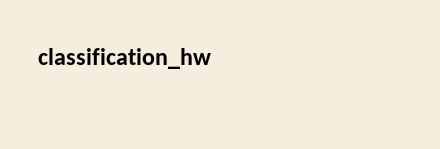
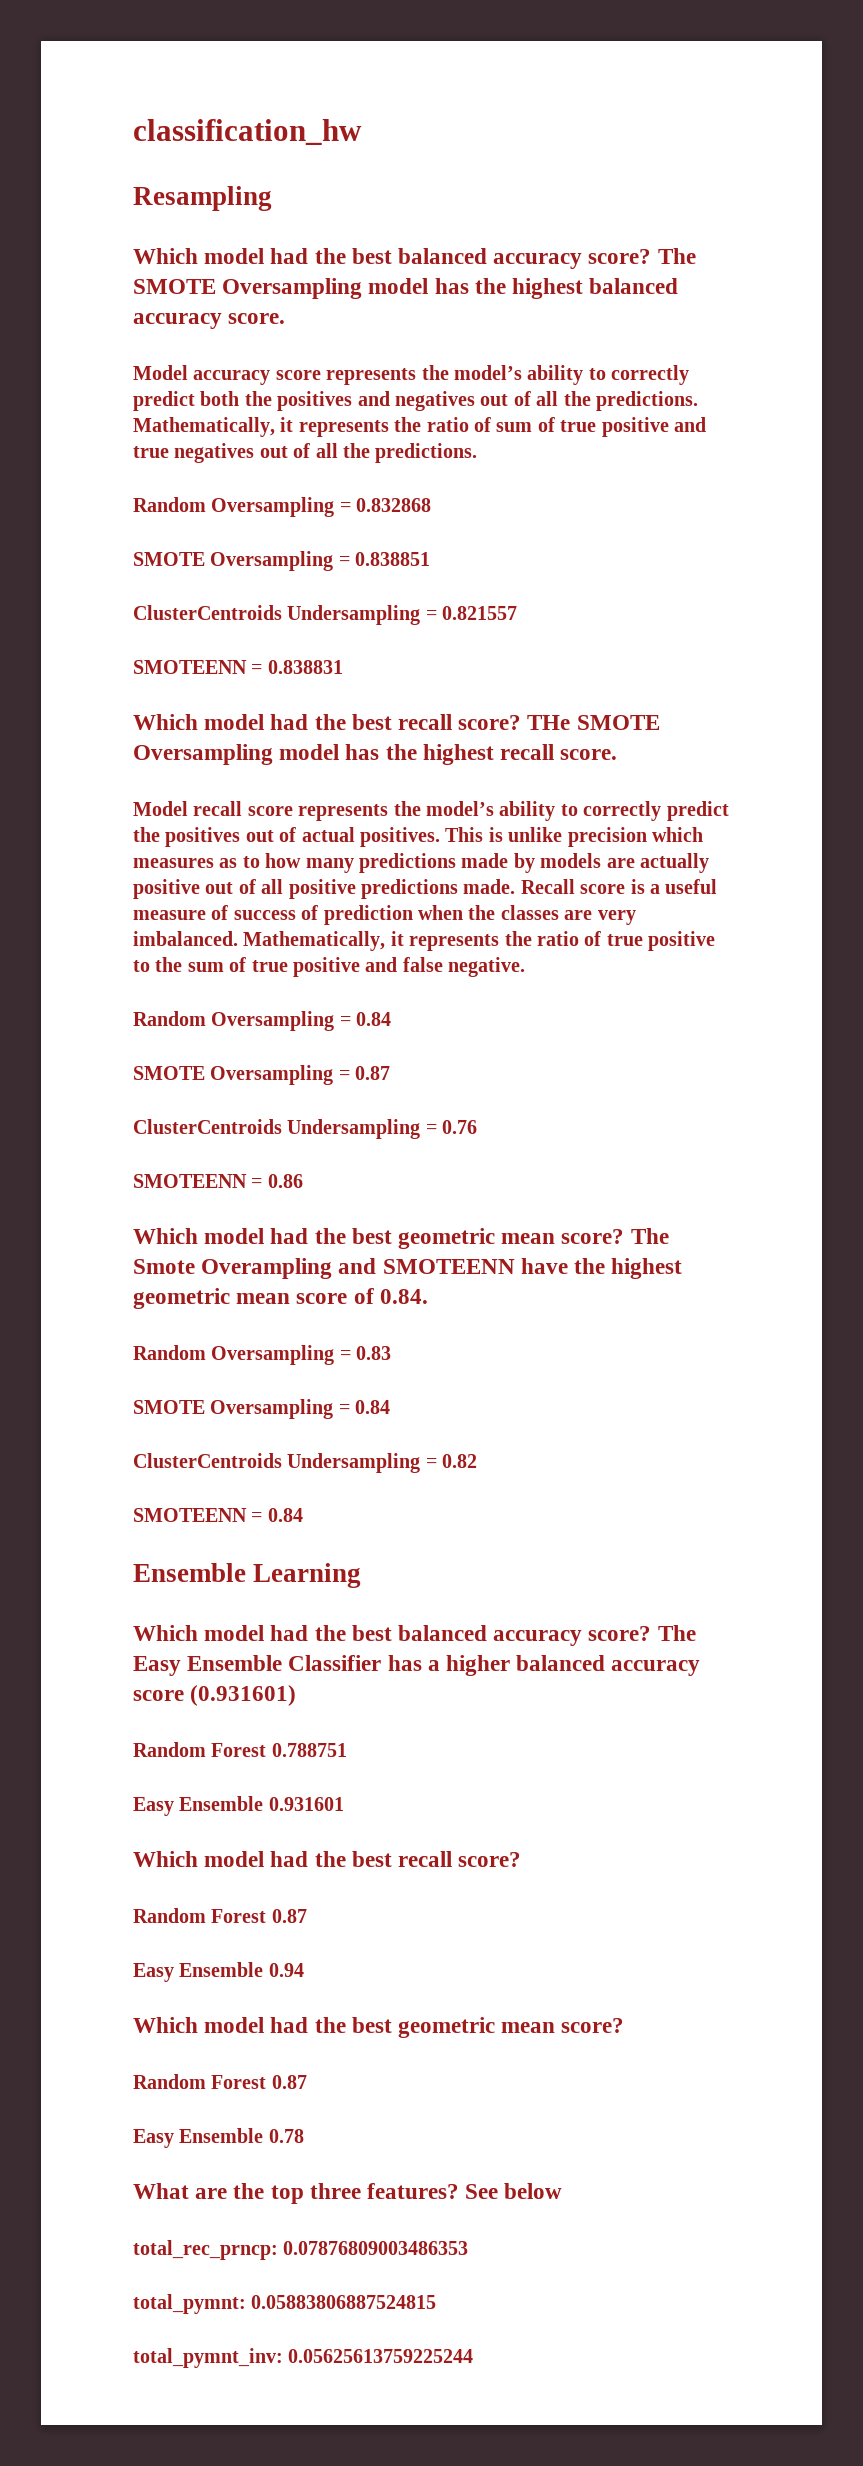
(211, 58) none -> [133,186,272,211] [133,248,696,269] [133,278,679,299] [133,313,286,329] [133,365,690,385] [133,391,698,411] [133,417,706,437] [133,443,478,463] [133,497,432,517] [133,551,431,571] [133,605,518,625] [133,660,343,674] [133,714,660,730] [133,744,618,765] [133,801,729,821] [133,827,703,847] [133,853,709,873] [133,879,718,899] [133,905,636,925] [133,931,716,951] [133,957,526,977] [133,1011,392,1031] [133,1065,391,1085] [133,1119,478,1139] [133,1174,303,1188] [133,1228,669,1249] [133,1258,683,1279] [133,1288,428,1309] [133,1345,392,1365] [133,1399,391,1419] [133,1453,478,1473] [133,1508,303,1522] [133,1563,362,1588] [133,1625,696,1646] [133,1655,701,1676] [133,1685,297,1706] [133,1742,347,1757] [133,1796,344,1816] [133,1851,522,1867] [133,1908,307,1923] [133,1962,304,1982] [133,2017,625,2038] [133,2074,307,2089] [133,2128,304,2148] [133,2183,563,2204] [133,2240,469,2260] [133,2294,437,2314] [133,2348,474,2368] // Resampling // Which model had the best balanced accuracy score? The SMOTE Oversampling model has the highest balanced accuracy score. // Model accuracy score represents the model’s ability to correctly predict both the positives and negatives out of all the predictions. Mathematically, it represents the ratio of sum of true positive and true negatives out of all the predictions. // Random Oversampling = 0.832868 // SMOTE Oversampling = 0.838851 // ClusterCentroids Undersampling = 0.821557 // SMOTEENN = 0.838831 // Which model had the best recall score? THe SMOTE Oversampling model has the highest recall score. // Model recall score represents the model’s ability to correctly predict the positives out of actual positives. This is unlike precision which measures as to how many predictions made by models are actually positive out of all positive predictions made. Recall score is a useful measure of success of prediction when the classes are very imbalanced. Mathematically, it represents the ratio of true positive to the sum of true positive and false negative. // Random Oversampling = 0.84 // SMOTE Oversampling = 0.87 // ClusterCentroids Undersampling = 0.76 // SMOTEENN = 0.86 // Which model had the best geometric mean score? The Smote Overampling and SMOTEENN have the highest geometric mean score of 0.84. // Random Oversampling = 0.83 // SMOTE Oversampling = 0.84 // ClusterCentroids Undersampling = 0.82 // SMOTEENN = 0.84 // Ensemble Learning // Which model had the best balanced accuracy score? The Easy Ensemble Classifier has a higher balanced accuracy score (0.931601) // Random Forest 0.788751 // Easy Ensemble 0.931601 // Which model had the best recall score? // Random Forest 0.87 // Easy Ensemble 0.94 // Which model had the best geometric mean score? // Random Forest 0.87 // Easy Ensemble 0.78 // What are the top three features? See below // total_rec_prncp: 0.07876809003486353 // total_pymnt: 0.05883806887524815 // total_pymnt_inv: 0.05625613759225244

